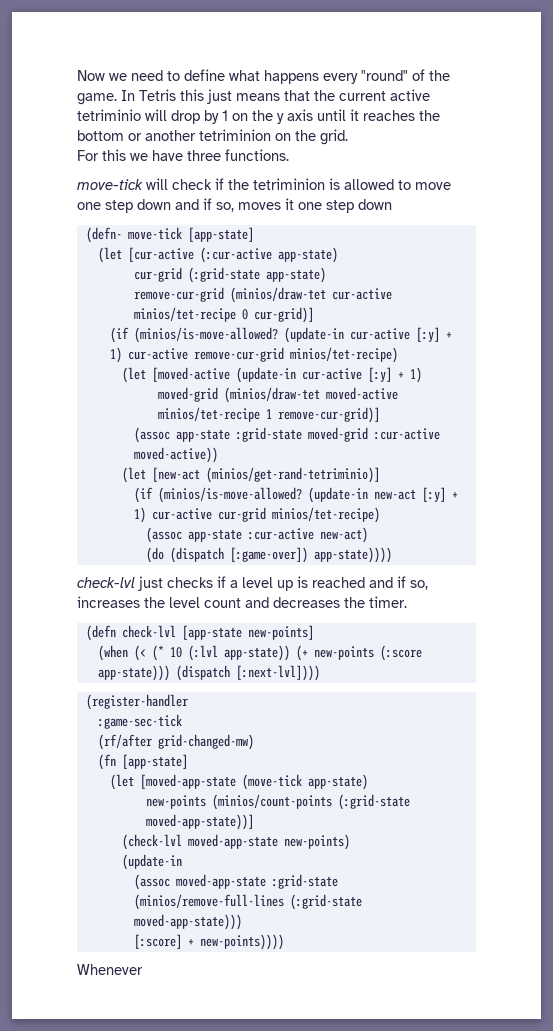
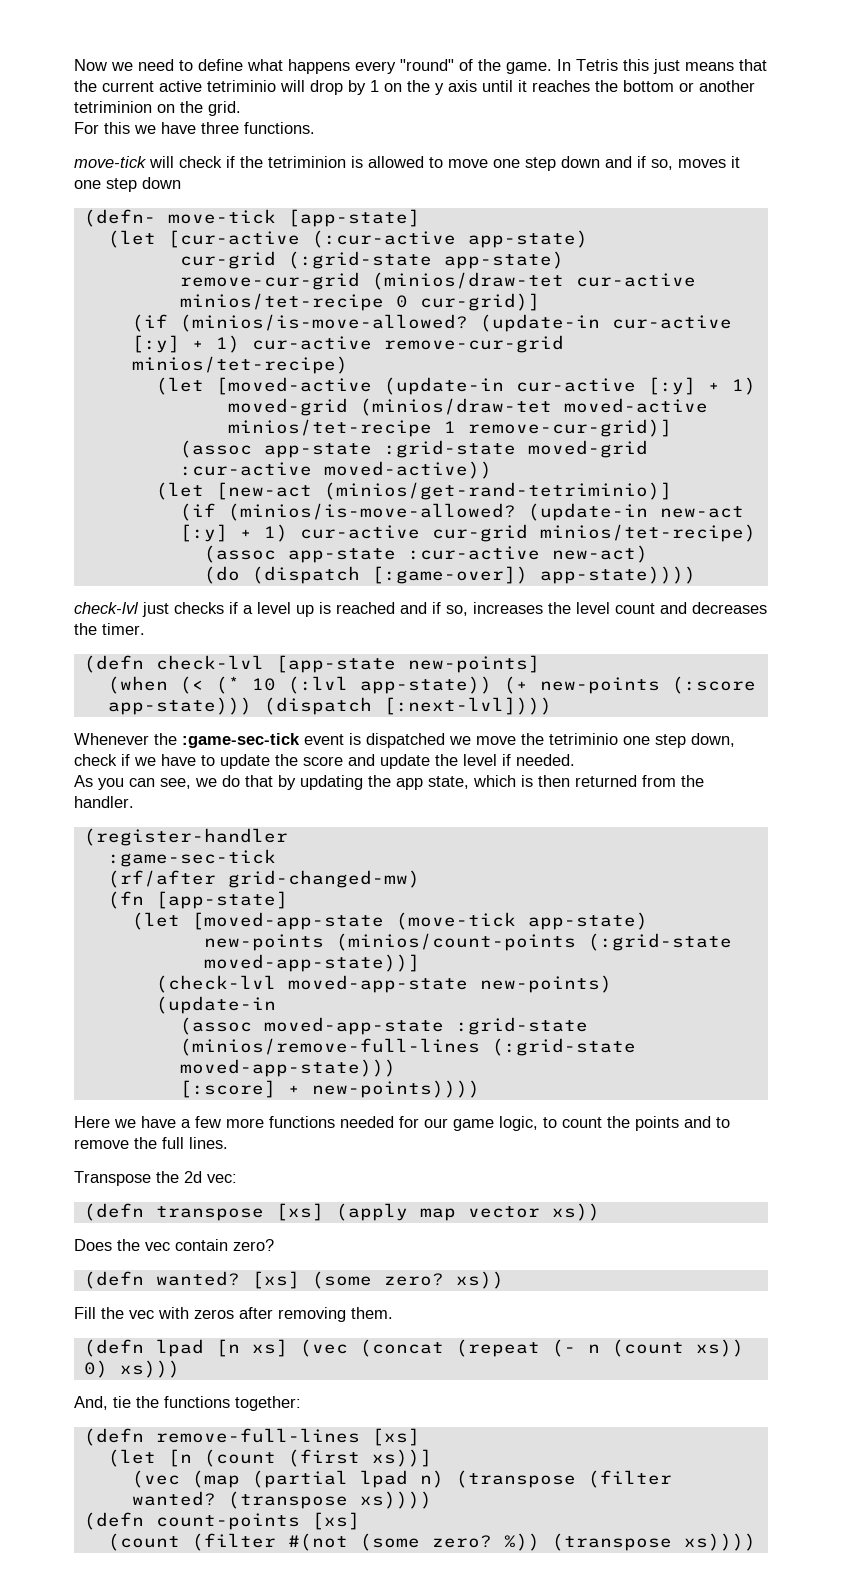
(320, 673) none -> [74,733,735,748] [74,754,575,769] [74,775,704,790] [74,796,134,808] // Whenever the :game-sec-tick event is dispatched we move the tetriminio one step down, check if we have to update the score and update the level if needed. // As you can see, we do that by updating the app state, which is then returned from the handler.
[77,964,143,975] Whenever -> [74,1116,730,1131] [74,1137,228,1149] [74,1171,237,1186] [83,1203,600,1221] [74,1239,274,1251] [83,1271,504,1289] [74,1307,393,1322] [83,1339,744,1357] [83,1360,180,1378] [74,1396,301,1411] [83,1428,420,1446] [107,1449,432,1467] [131,1470,672,1488] [131,1491,432,1509] [83,1512,360,1530] [107,1533,756,1551] Here we have a few more functions needed for our game logic, to count the points and to remove the full lines. // Transpose the 2d vec: // (defn transpose [xs] (apply map vector xs)) // Does the vec contain zero? // (defn wanted? [xs] (some zero? xs)) // Fill the vec with zeros after removing them. // (defn lpad [n xs] (vec (concat (repeat (- n (count xs)) 0) xs))) // And, tie the functions together: // (defn remove-full-lines [xs] // (let [n (count (first xs))] // (vec (map (partial lpad n) (transpose (filter wanted? (transpose xs)))) // (defn count-points [xs] // (count (filter #(not (some zero? %)) (transpose xs))))

